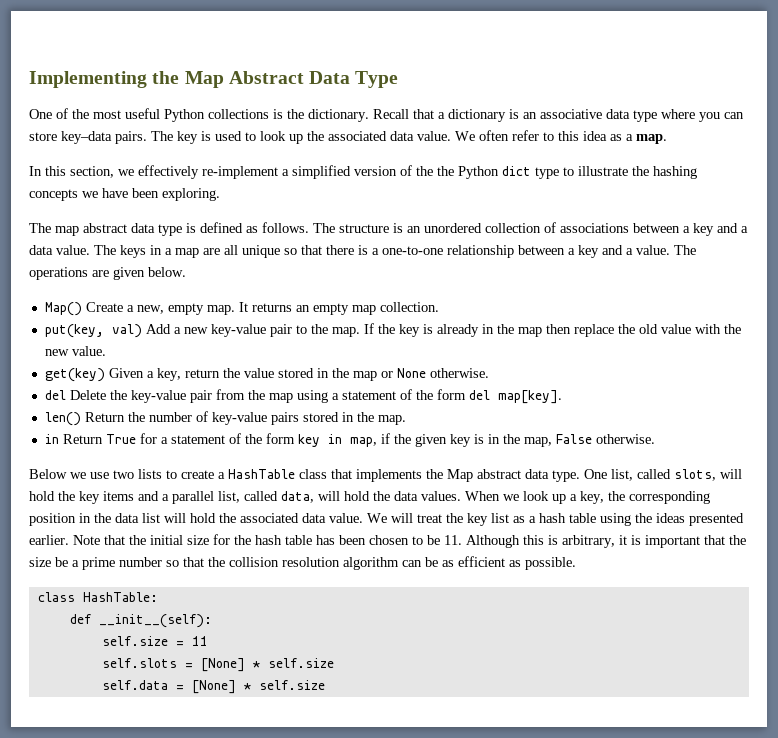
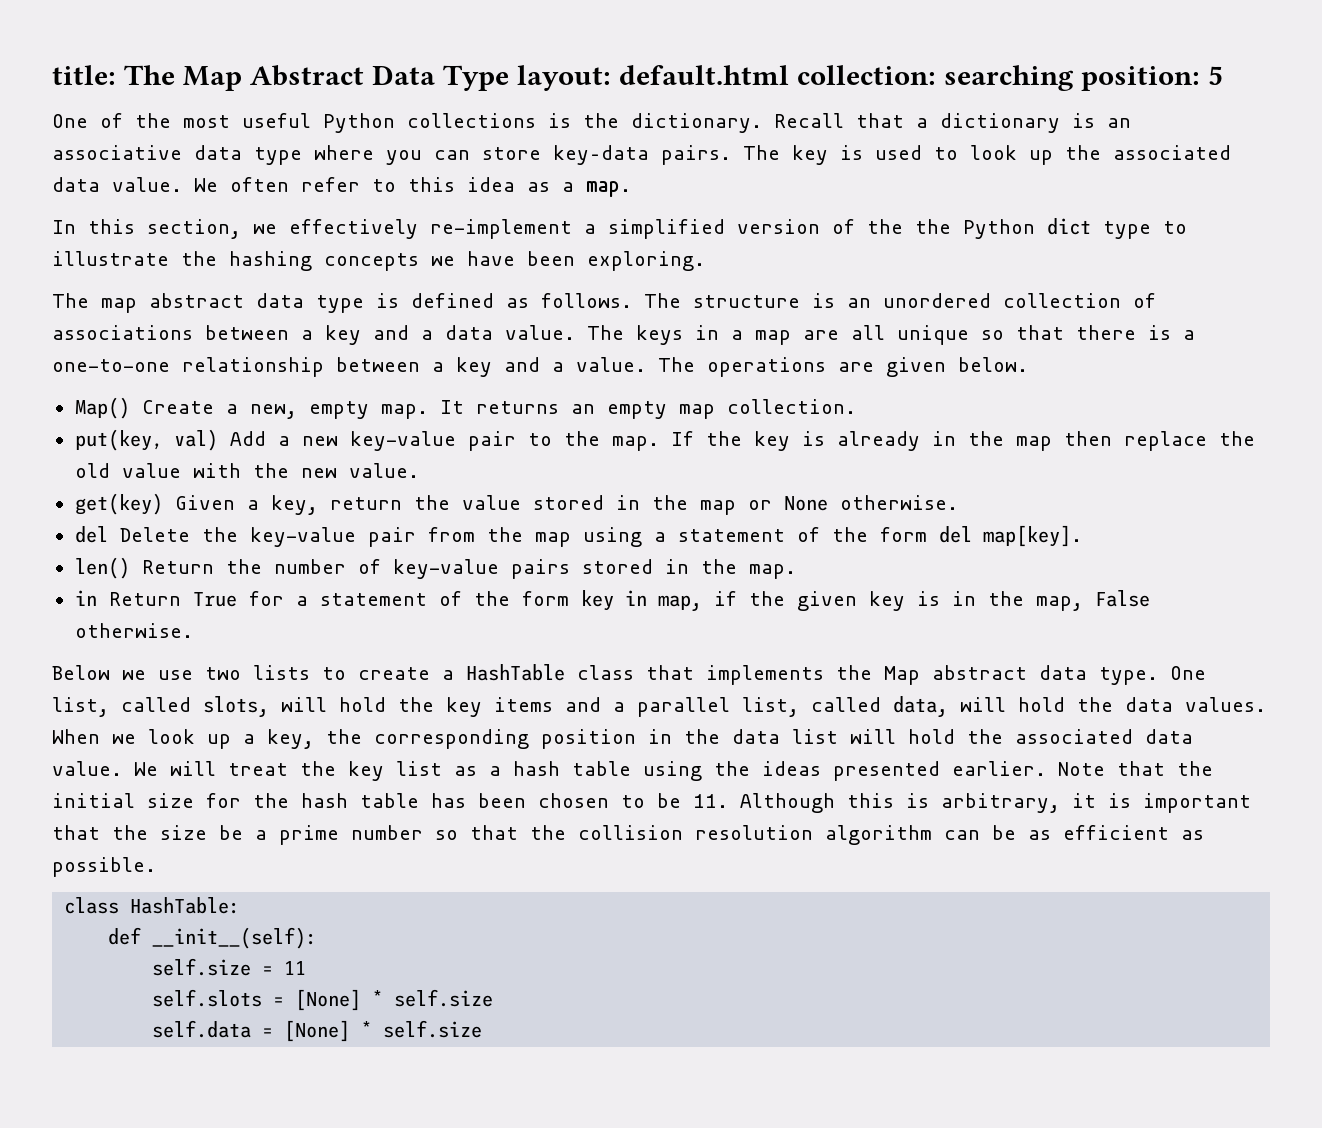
[29,71,180,88] Implementing the -> [52,65,175,85] title: The
(399, 79) none -> [516,65,1223,91] layout: default.html collection: searching position: 5

